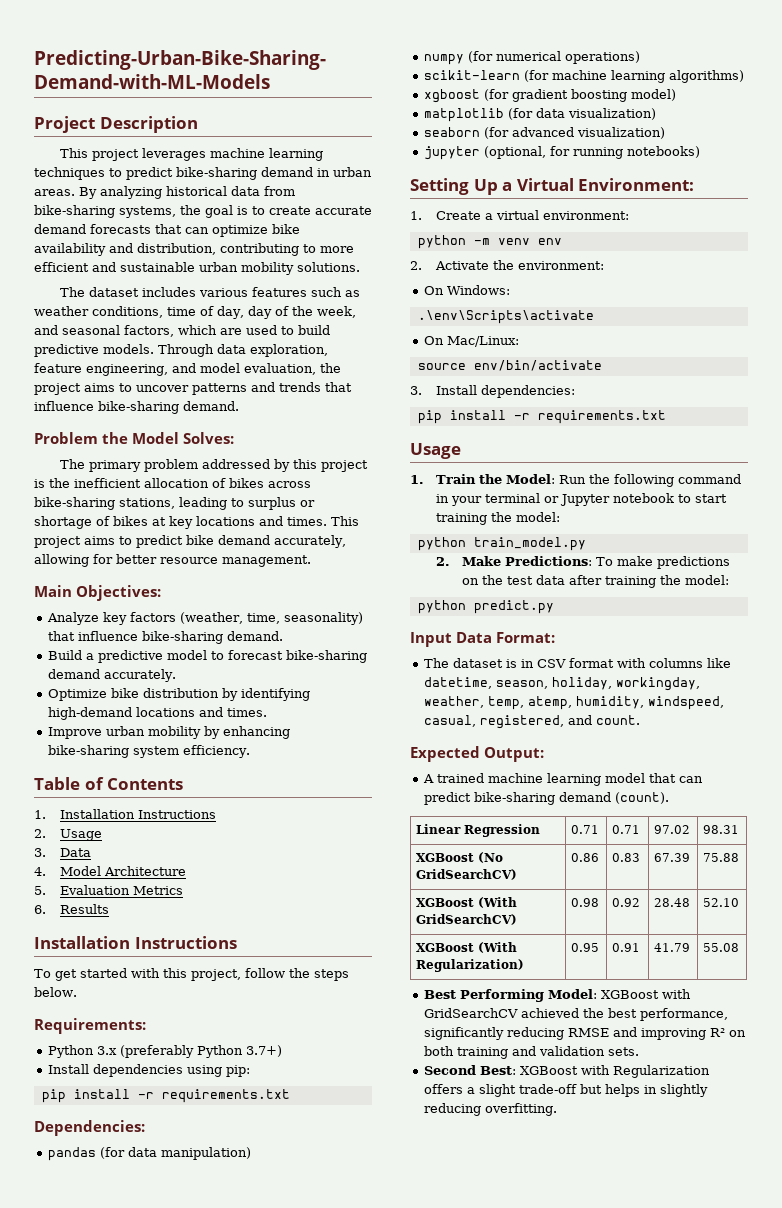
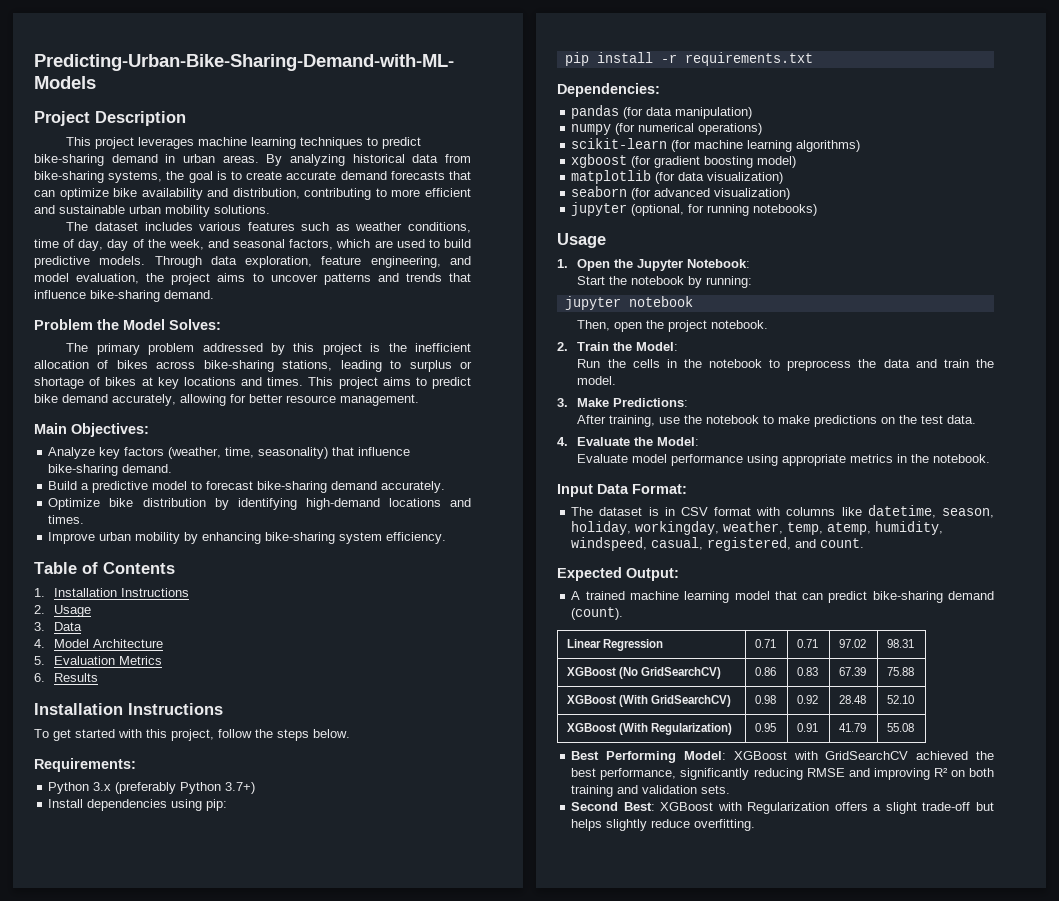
[410,178,695,195] [410,210,629,220] [417,235,562,249] [410,260,604,270] [424,285,511,295] [417,310,594,324] [424,336,520,347] [417,360,602,371] [410,385,575,398] [417,410,666,424] [410,443,461,459] [410,475,424,484] Setting Up a Virtual Environment: // 1. Create a virtual environment: // python -m venv env // 2. Activate the environment: // On Windows: // .\env\Scripts\activate // On Mac/Linux: // source env/bin/activate // 3. Install dependencies: // pip install -r requirements.txt // Usage // 1. -> [557,233,606,248] [557,259,751,271] [577,276,753,288] [564,296,693,310] [577,320,769,332] [557,342,568,351] Usage // 1. Open the Jupyter Notebook: // Start the notebook by running: // jupyter notebook // Then, open the project notebook. // 2.
(555, 479) none -> (679, 346) //
[613,474,741,487] [435,493,727,506] [435,512,560,525] [417,537,586,551] [435,556,613,566] following command in your terminal or Jupyter notebook to start training the model: // python train_model.py // 2. Make Predictions: To -> [632,359,994,371] [577,376,617,385] [557,398,689,407] [577,415,775,427] cells in the notebook to preprocess the data and train the model. // 3. Make Predictions: // After training, use the notebook to
[535,575,729,588] [417,600,554,614] data after training the model: // python predict.py -> [947,415,977,424] [557,437,700,446] [577,454,991,466] data. // 4. Evaluate the Model: // Evaluate model performance using appropriate metrics in the notebook.
[644,1084,709,1097] [424,1103,482,1116] in slightly reducing -> [606,819,691,831] slightly reduce

